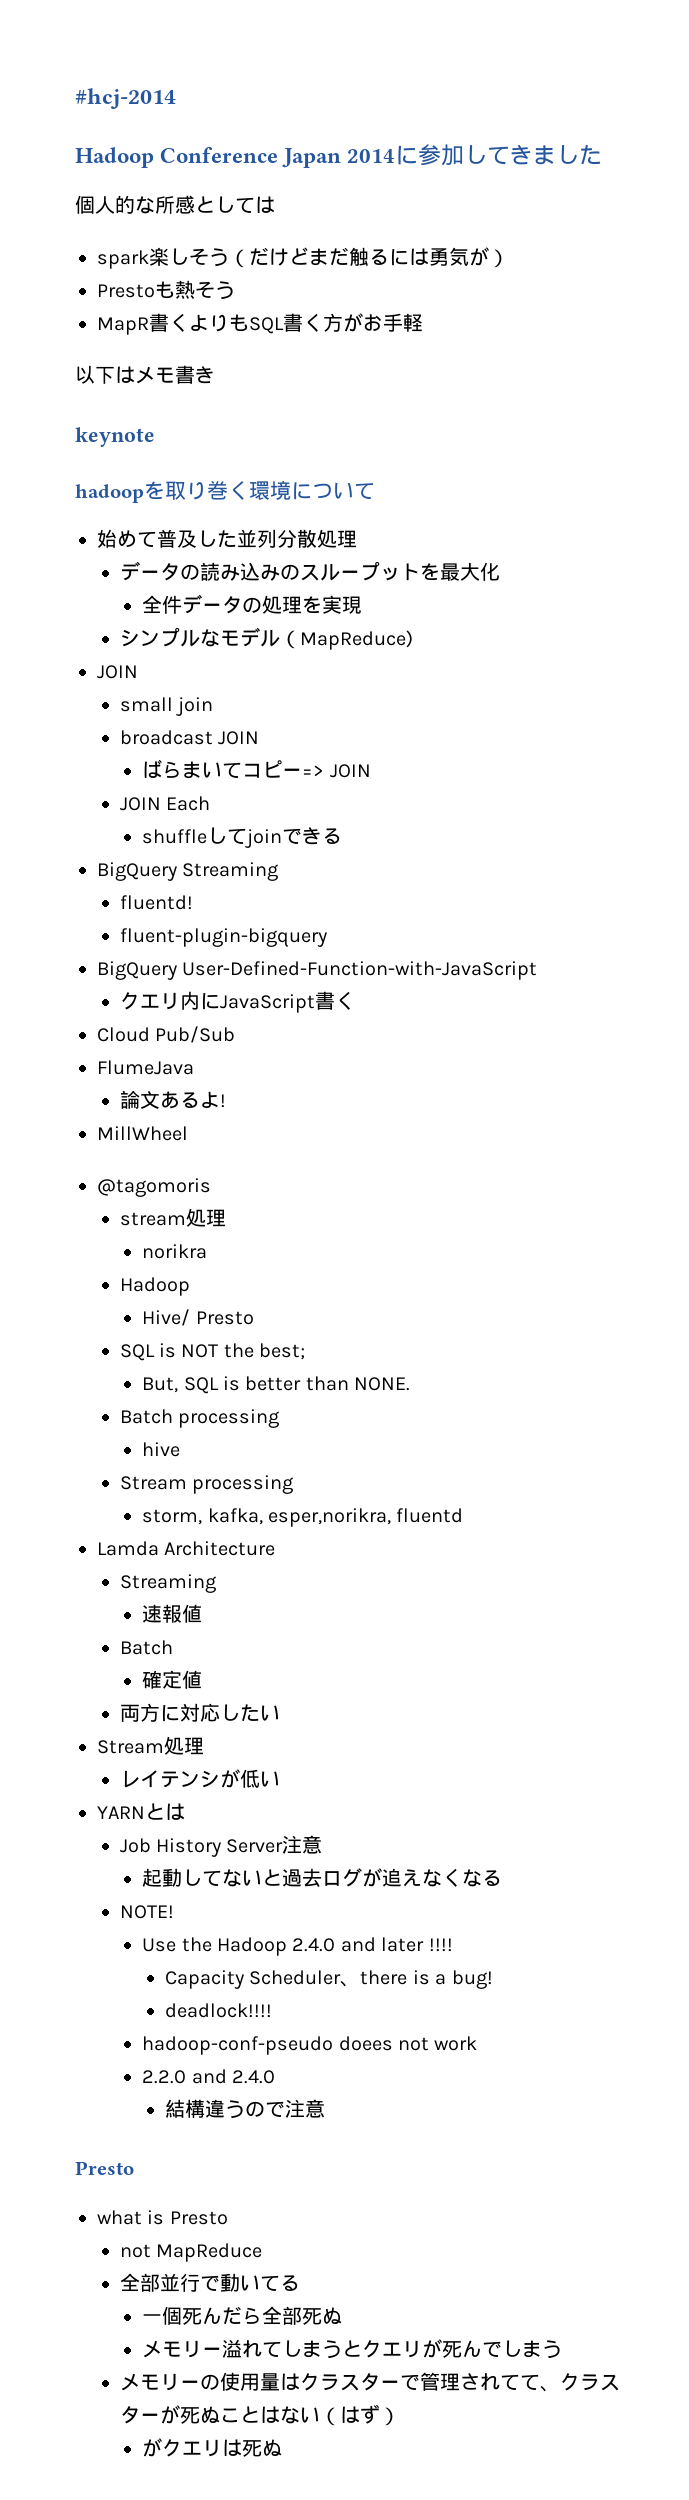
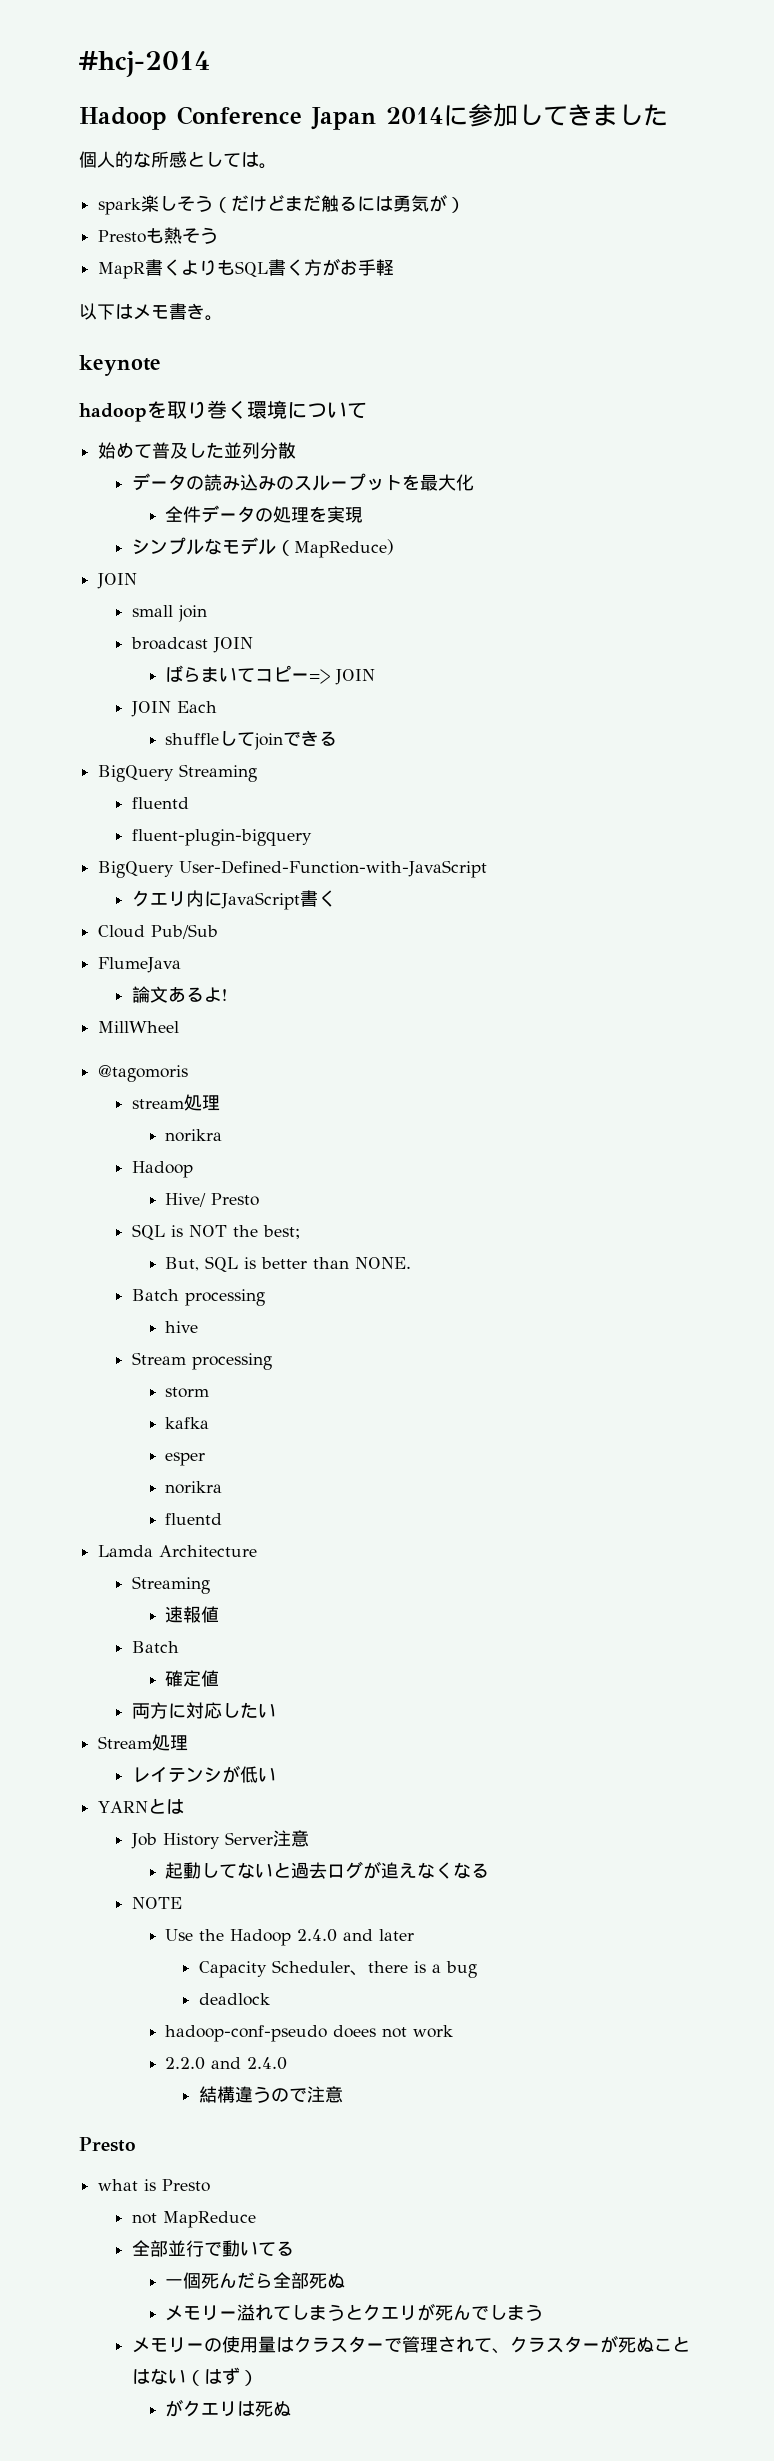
(275, 205) none -> [259,163,277,169] 。
(215, 375) none -> [205,315,223,321] 。
[317,529,357,548] 処理 -> (297, 450) none
[119,895,193,910] fluentd! -> [131,797,189,809] fluentd
[142,1508,392,1527] storm, kafka, esper,norikra, -> [165,1387,210,1398] [165,1417,210,1429] [165,1452,206,1466] [165,1481,223,1494] storm // kafka // esper // norikra //
[119,1905,174,1919] NOTE! -> [131,1897,182,1909] NOTE
[428,1938,453,1952] !!!! -> (415, 1935) none
[451,1970,493,1989] [164,2003,272,2018] bug! // deadlock!!!! -> [446,1961,478,1978] [199,1993,271,2006] bug // deadlock
[519,2374,540,2391] て -> (492, 2345) none

